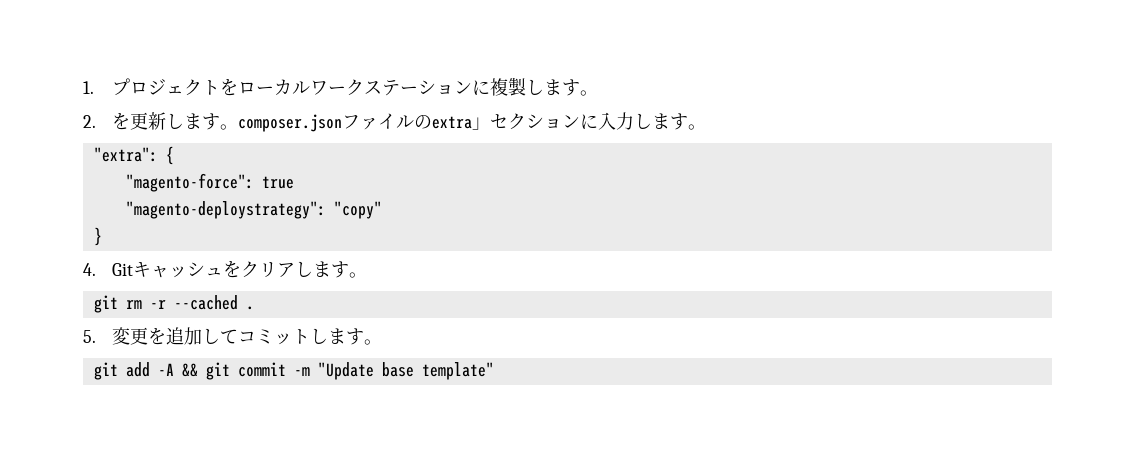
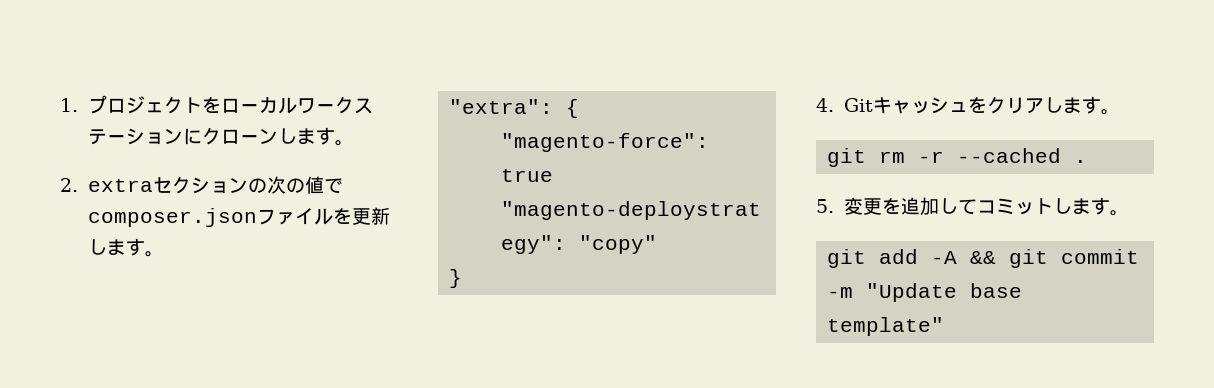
[489,77,526,96] 複製 -> [201,127,278,145] クローン
[111,112,634,132] を更新します。composer.jsonファイルのextra」セクションに入力 -> [87,176,343,194] [87,207,390,227] extraセクションの次の値でcomposer.jsonファイルを更新

